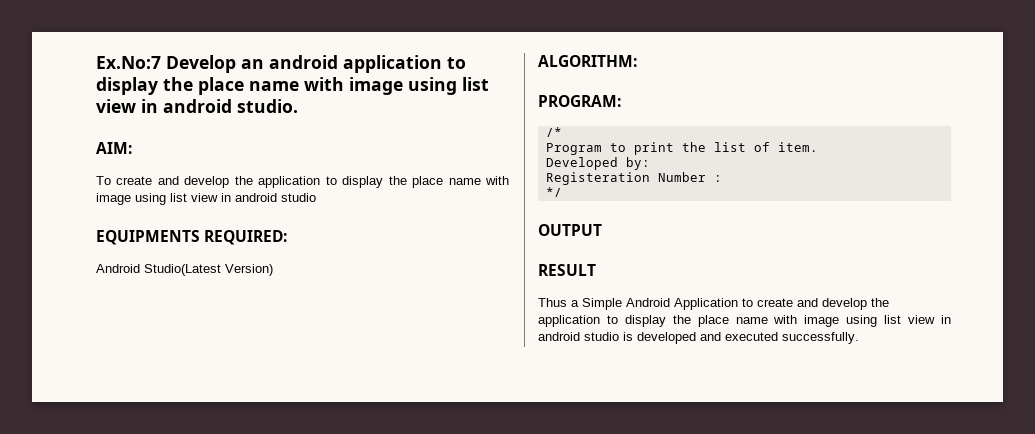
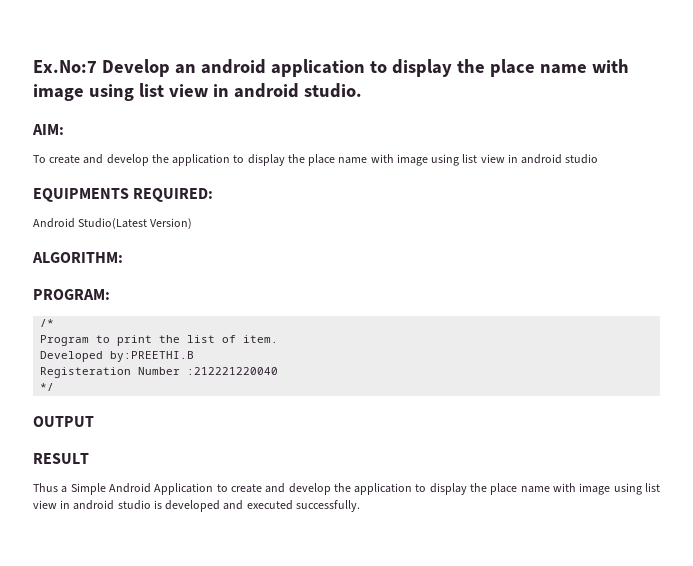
[625,157,650,170] by: -> [110,351,195,362] by:PREETHI.B
[713,175,722,182] : -> [187,367,279,375] :212221220040

